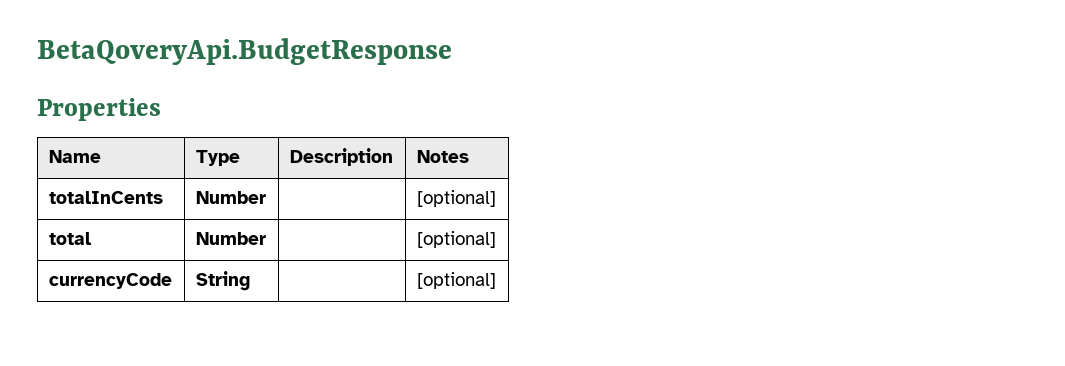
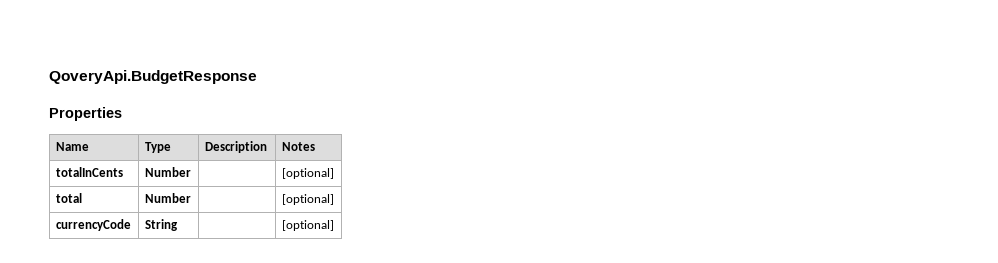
[37,38,452,65] BetaQoveryApi.BudgetResponse -> [49,70,257,84] QoveryApi.BudgetResponse

